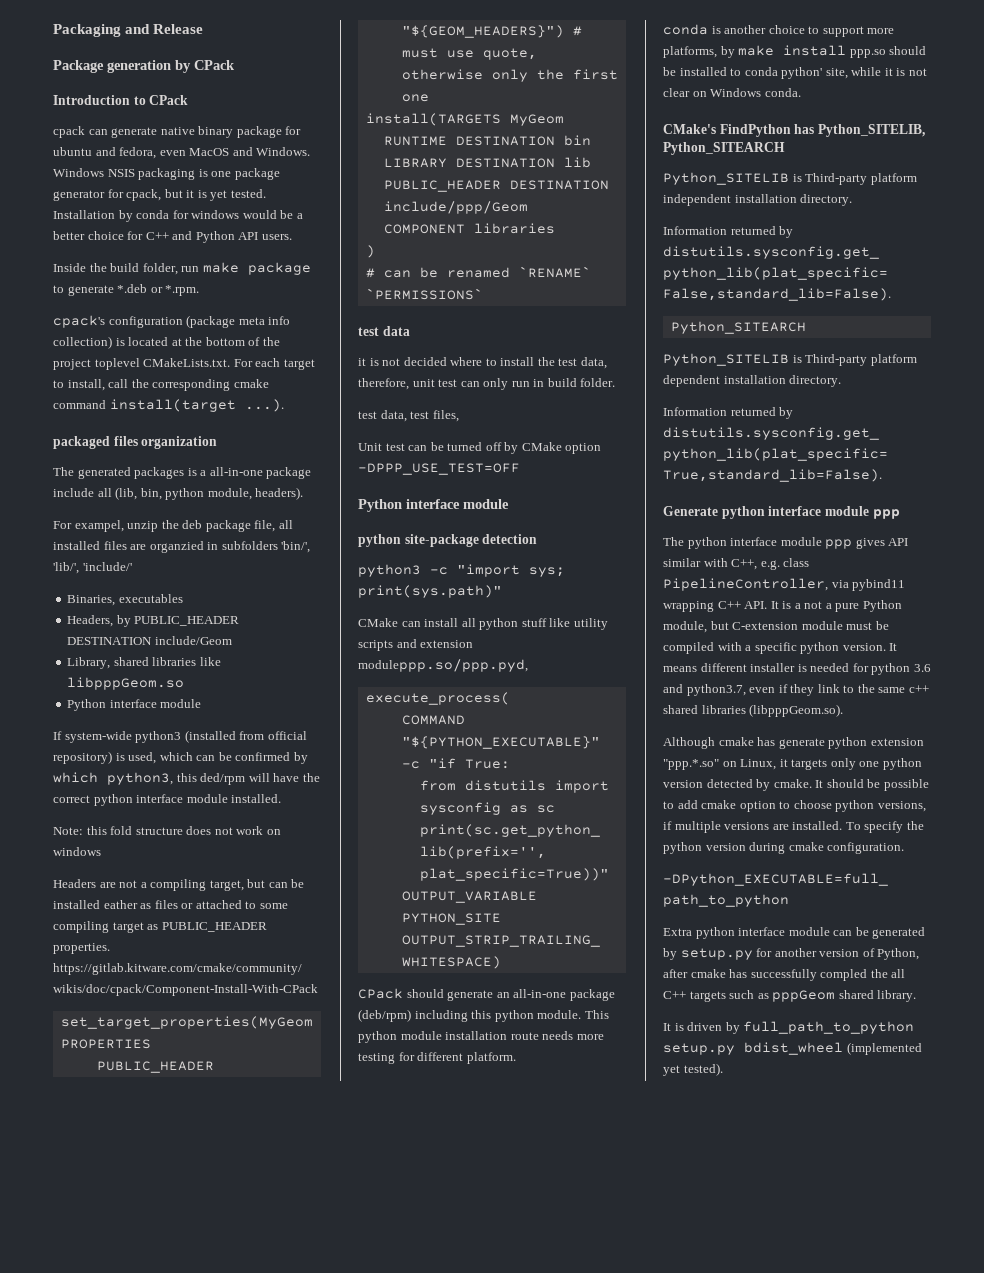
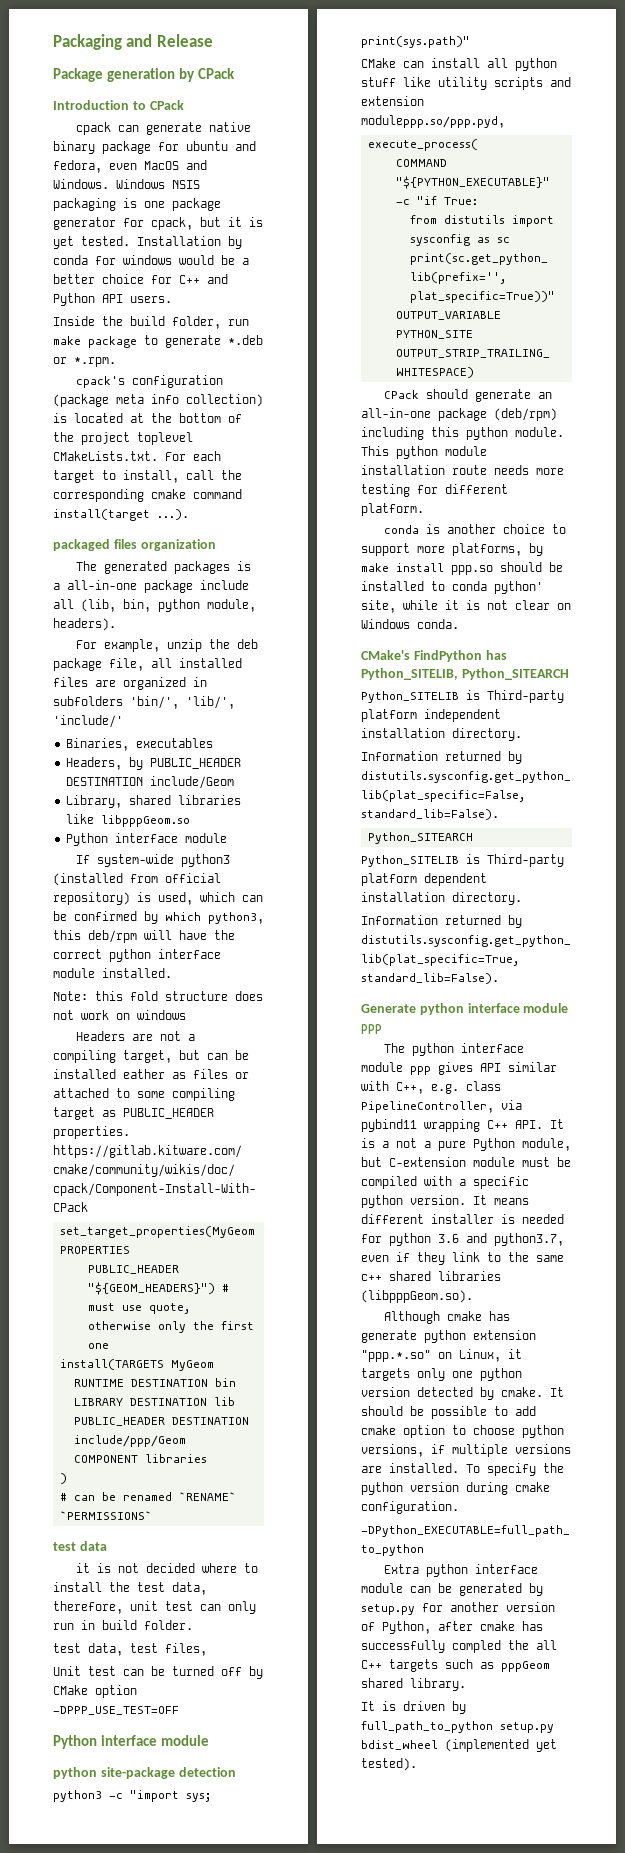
[74,520,124,532] exampel, -> [103,639,160,652] example,
[149,541,204,553] organzied -> [123,677,186,690] organized
[200,773,246,785] ded/rpm -> [88,930,137,943] deb/rpm

